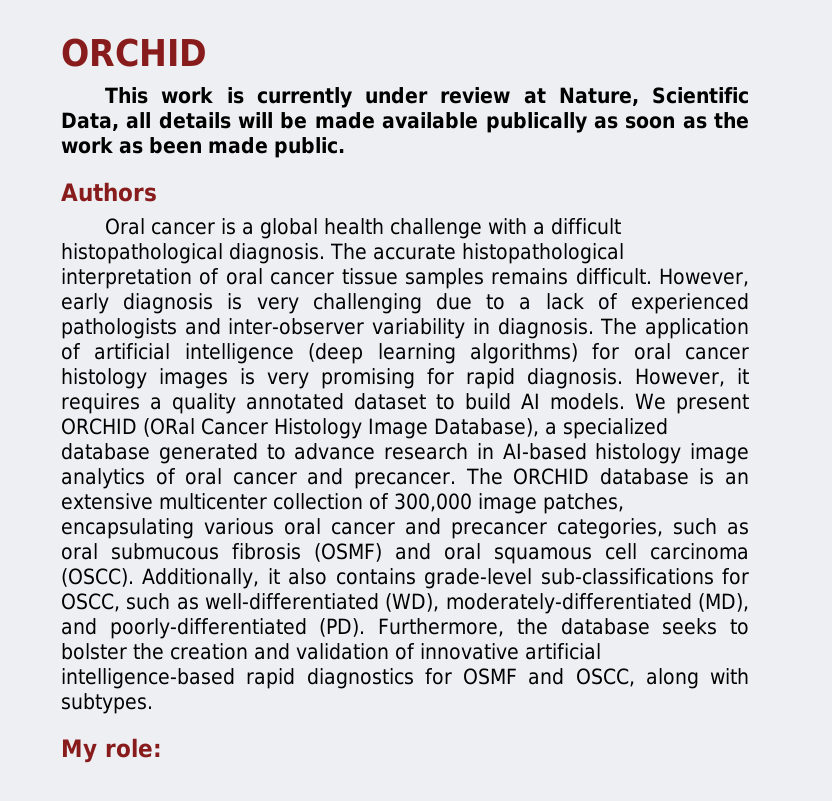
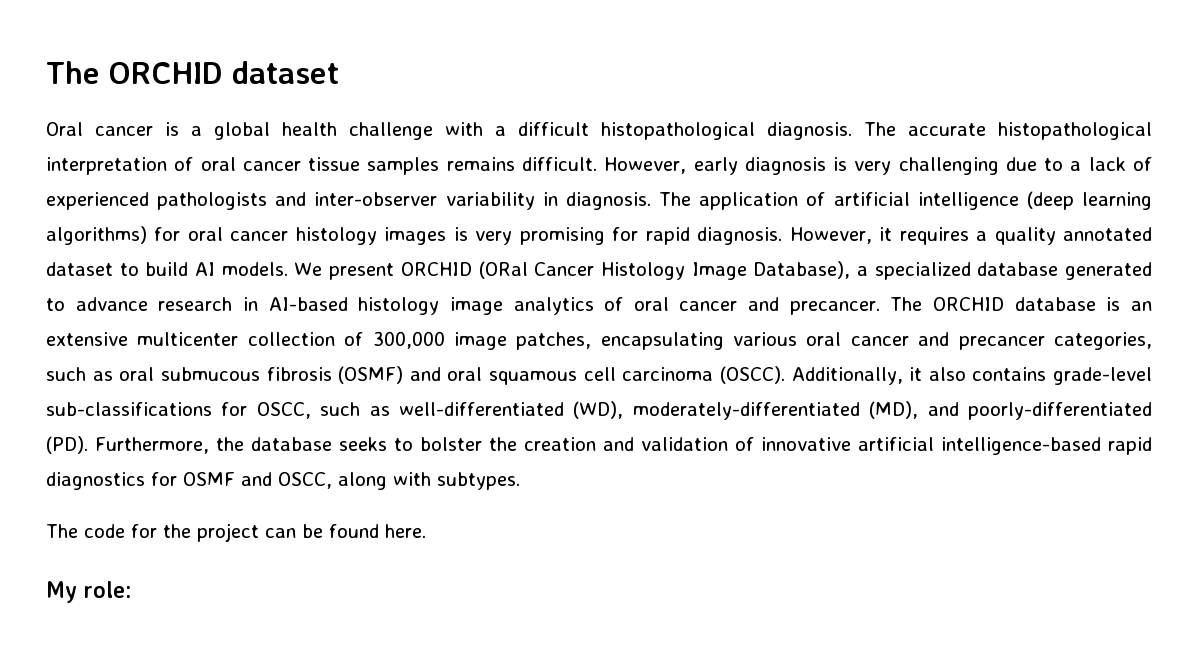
[61,38,207,67] [105,87,749,108] [61,112,750,133] [61,137,345,158] [61,182,157,202] ORCHID // This work is currently under review at Nature, Scientific Data, all details will be made available publically as soon as the work as been made public. // Authors -> [46,61,339,84] The ORCHID dataset
(153, 703) none -> [46,523,426,542] // The code for the project can be found here.

